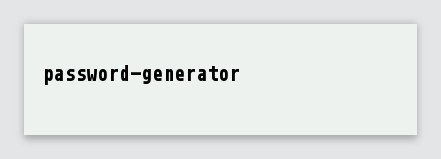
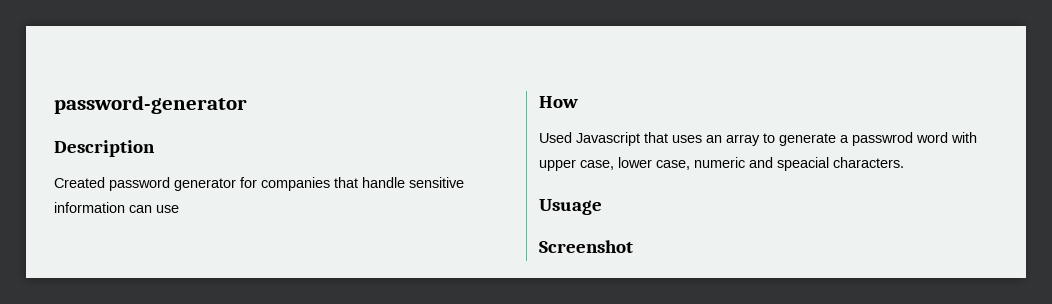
(240, 75) none -> [54,140,155,157] [54,177,464,191] [54,202,179,213] [539,96,578,108] [539,132,977,146] [539,157,904,171] [539,199,602,215] [539,240,633,253] // Description // Created password generator for companies that handle sensitive information can use // How // Used Javascript that uses an array to generate a passwrod word with upper case, lower case, numeric and speacial characters. // Usuage // Screenshot

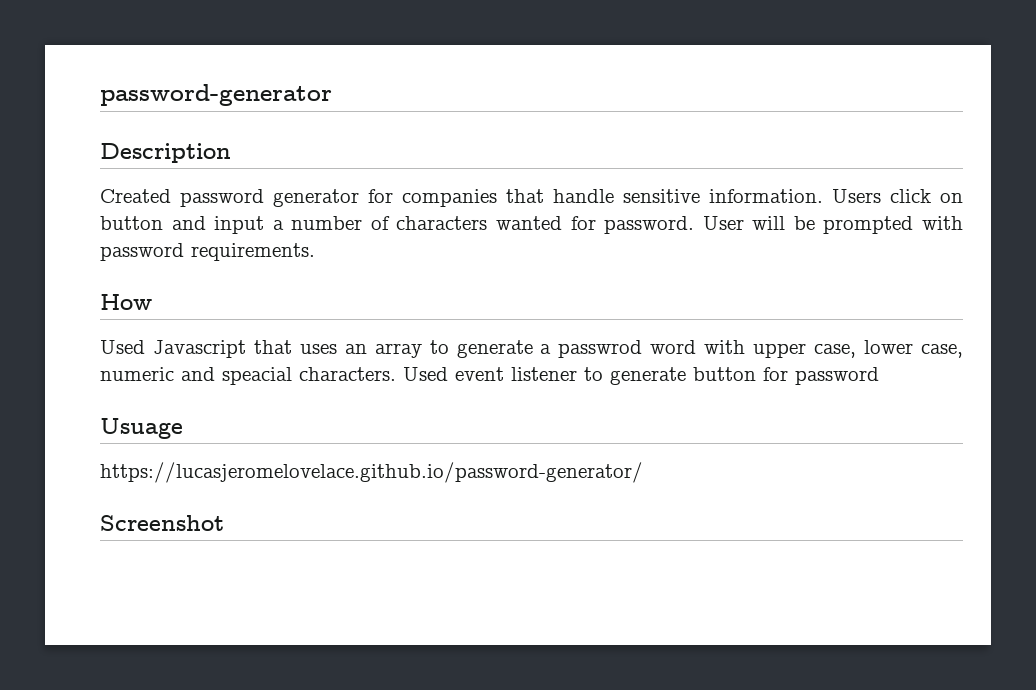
[54,202,179,213] information can use -> [709,189,963,203] [100,216,963,234] [100,243,315,261] information. Users click on button and input a number of characters wanted for password. User will be prompted with password requirements.
(904, 162) none -> [403,367,879,385] Used event listener to generate button for password
(602, 207) none -> [100,462,643,483] // https://lucasjeromelovelace.github.io/password-generator/

